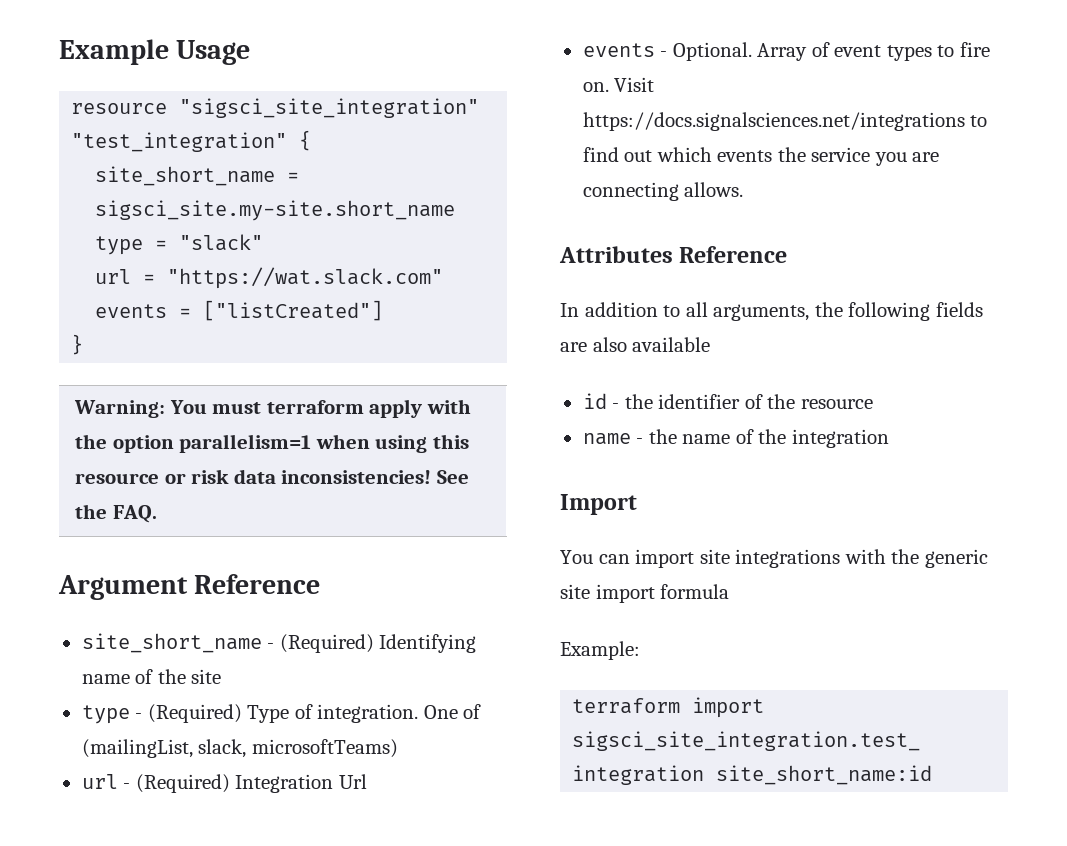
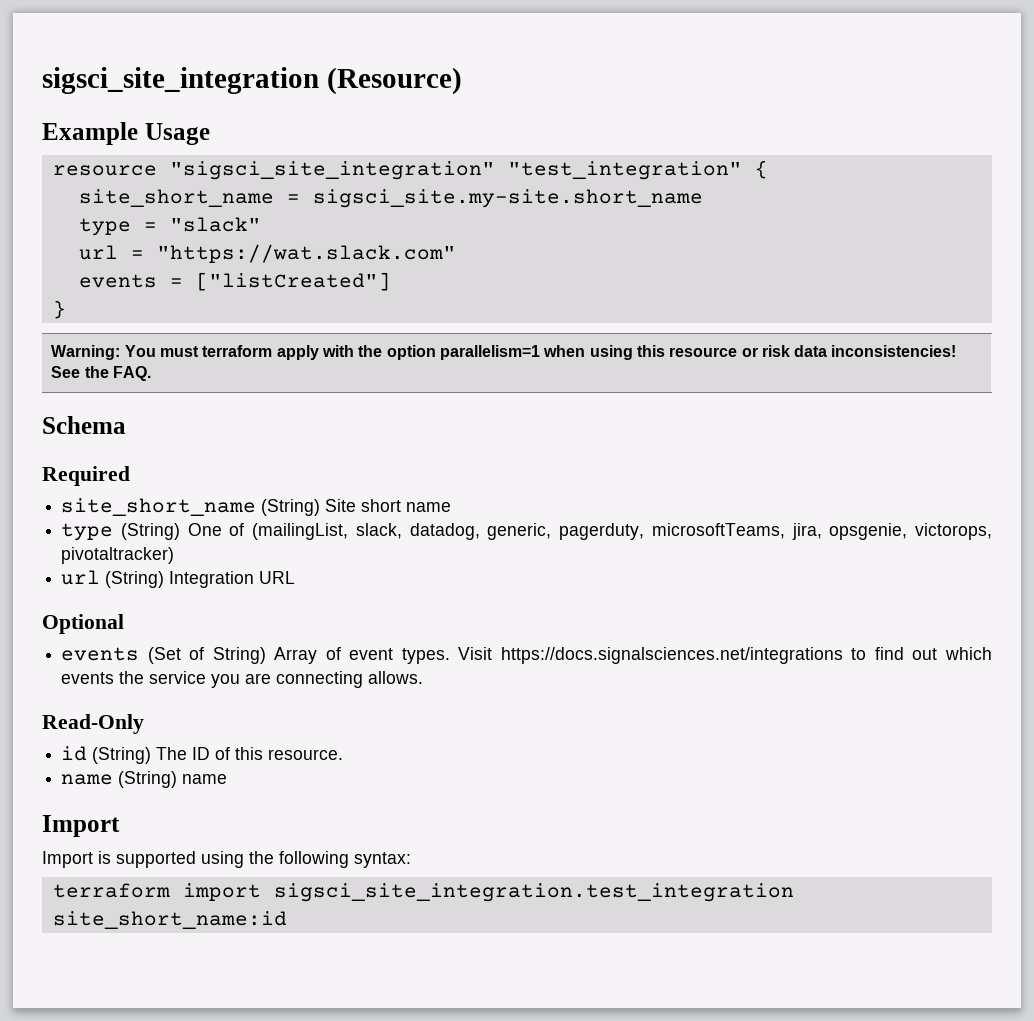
(59, 52) none -> [42,67,462,95] sigsci_site_integration (Resource) //
[58,574,321,600] [81,633,477,653] [81,669,222,684] [81,704,482,724] [81,739,398,758] [81,774,367,793] [582,42,990,61] [582,82,609,92] Argument Reference // site_short_name - (Required) Identifying name of the site // type - (Required) Type of integration. One of (mailingList, slack, microsoftTeams) // url - (Required) Integration Url // events - Optional. Array of event types to fire on. -> [42,416,126,434] [42,466,130,486] [61,498,452,516] [61,523,992,541] [61,547,175,564] [61,570,296,588] [42,614,124,634] [61,647,450,664] Schema // Required // site_short_name (String) Site short name // type (String) One of (mailingList, slack, datadog, generic, pagerduty, microsoftTeams, jira, opsgenie, victorops, pivotaltracker) // url (String) Integration URL // Optional // events (Set of String) Array of event types.
[559,246,788,263] [560,302,983,321] [560,337,711,352] [582,393,873,409] [582,429,889,448] [560,494,637,515] [560,549,988,568] [560,584,730,603] [560,641,640,660] Attributes Reference // In addition to all arguments, the following fields are also available // id - the identifier of the resource // name - the name of the integration // Import // You can import site integrations with the generic site import formula // Example: -> [42,714,144,734] [61,746,344,764] [61,771,228,788] [42,815,120,837] [42,851,411,868] Read-Only // id (String) The ID of this resource. // name (String) name // Import // Import is supported using the following syntax:

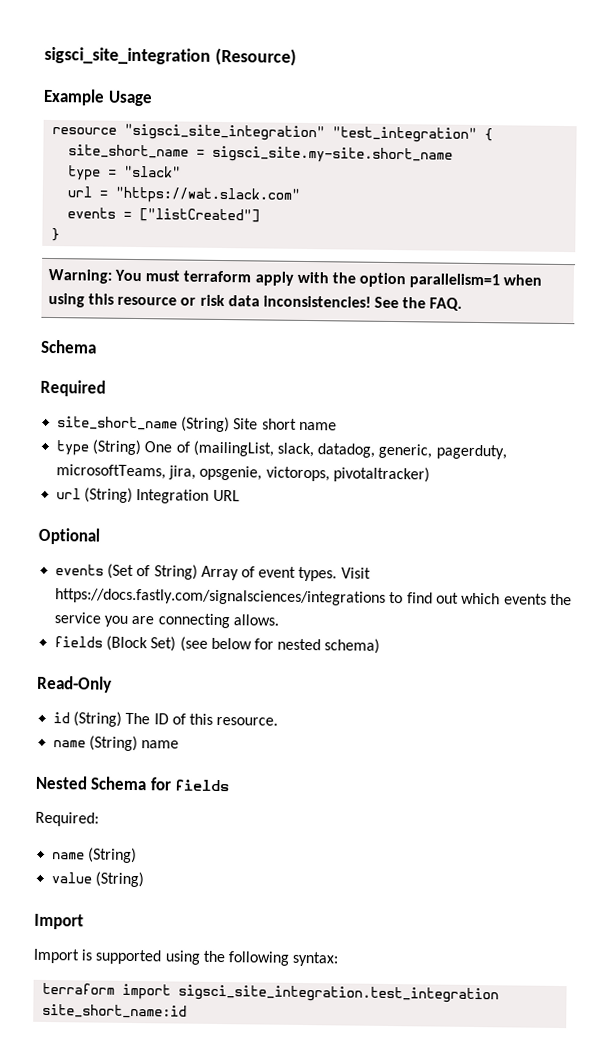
[500,647,843,664] https://docs.signalsciences.net/integrations -> [55,588,387,606] https://docs.fastly.com/signalsciences/integrations
(424, 677) none -> [54,635,381,654] // fields (Block Set) (see below for nested schema)
(228, 779) none -> [35,775,230,792] [35,811,99,827] [52,847,138,864] [51,871,145,888] // Nested Schema for fields // Required: // name (String) // value (String)

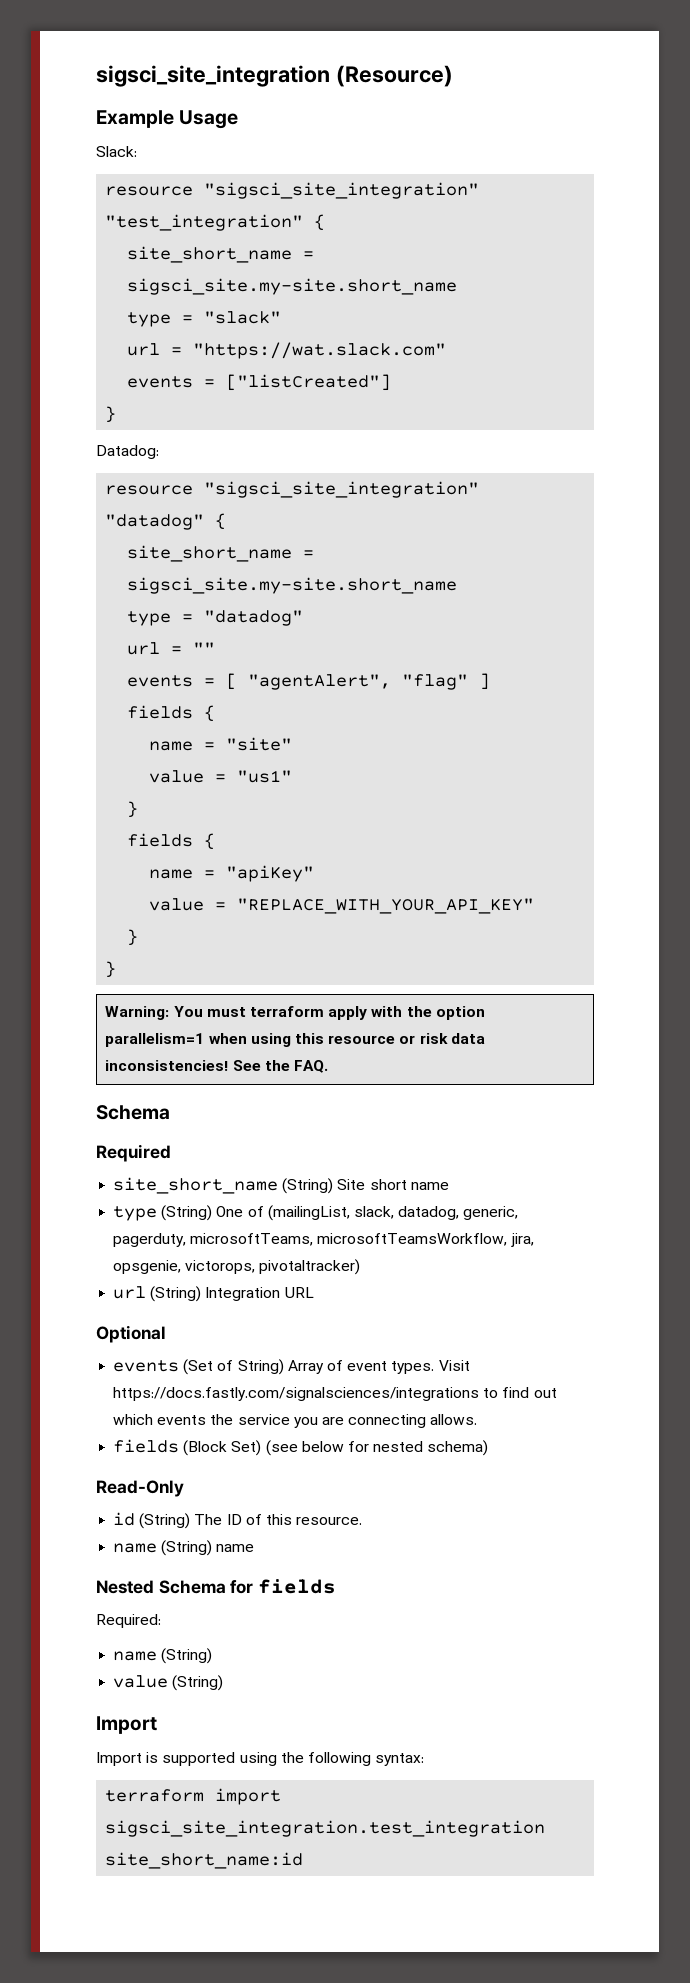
(153, 98) none -> [96,146,137,157] // Slack:
(61, 235) none -> [96,445,159,459] [105,481,480,498] [105,513,227,530] [127,545,315,562] [127,577,458,594] [127,610,304,626] [127,642,216,655] [127,673,491,690] [127,705,216,722] [149,737,293,751] [149,770,293,783] [127,801,139,818] [127,833,216,850] [149,865,315,882] [149,898,535,914] [127,929,139,946] [105,961,117,978] // Datadog: // resource "sigsci_site_integration" "datadog" { // site_short_name = sigsci_site.my-site.short_name // type = "datadog" // url = "" // events = [ "agentAlert", "flag" ] // fields { // name = "site" // value = "us1" // } // fields { // name = "apiKey" // value = "REPLACE_WITH_YOUR_API_KEY" // } // }
(167, 472) none -> [317,1233,508,1246] microsoftTeamsWorkflow,

